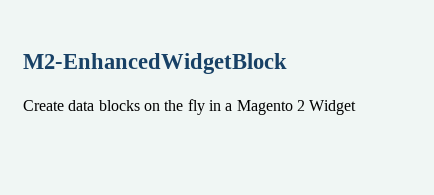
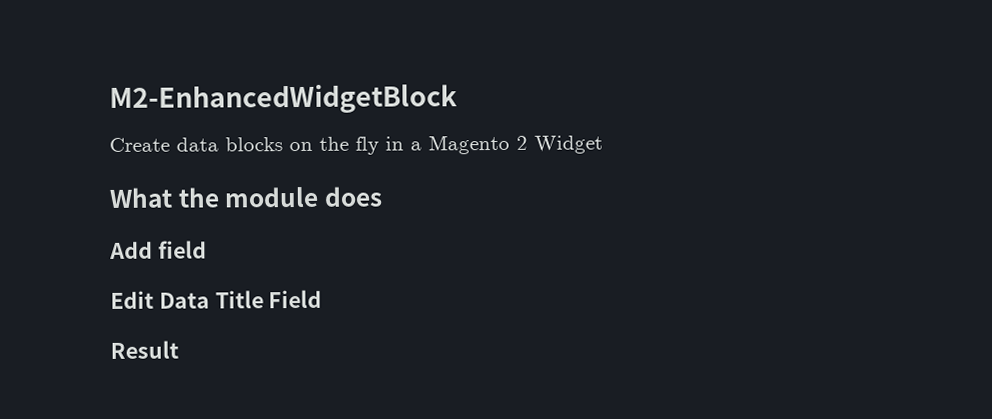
(357, 107) none -> [109,186,382,208] [109,240,207,259] [110,289,323,309] [110,340,179,359] // What the module does // Add field // Edit Data Title Field // Result

